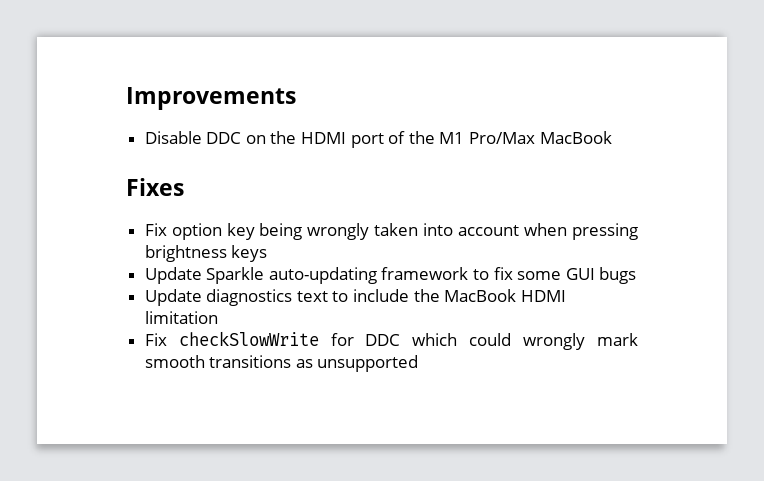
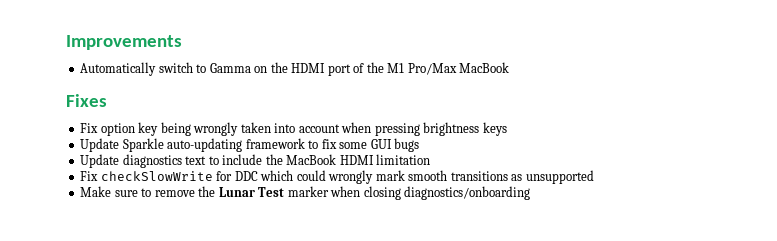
[144,131,242,144] Disable DDC -> [80,62,251,76] Automatically switch to Gamma
(419, 363) none -> [80,186,531,200] // Make sure to remove the Lunar Test marker when closing diagnostics/onboarding

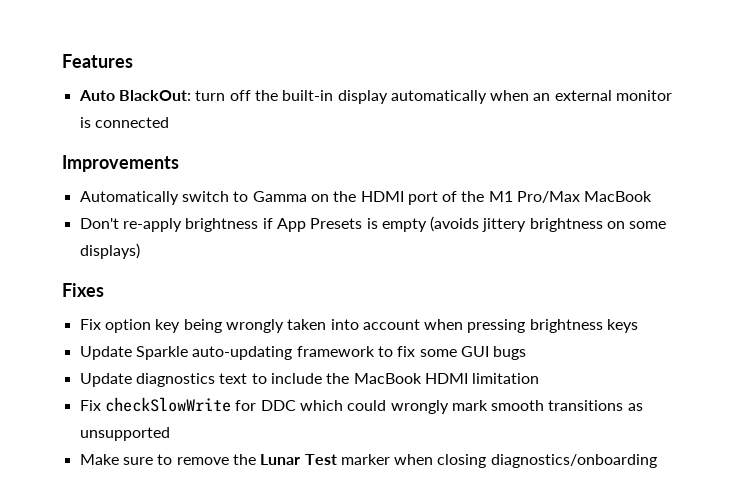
(66, 42) none -> [62,54,133,68] [78,90,673,104] [79,117,169,128] Features // Auto BlackOut: turn off the built-in display automatically when an external monitor is connected //
(510, 67) none -> [79,216,667,232] [79,243,140,259] // Don't re-apply brightness if App Presets is empty (avoids jittery brightness on some displays)

